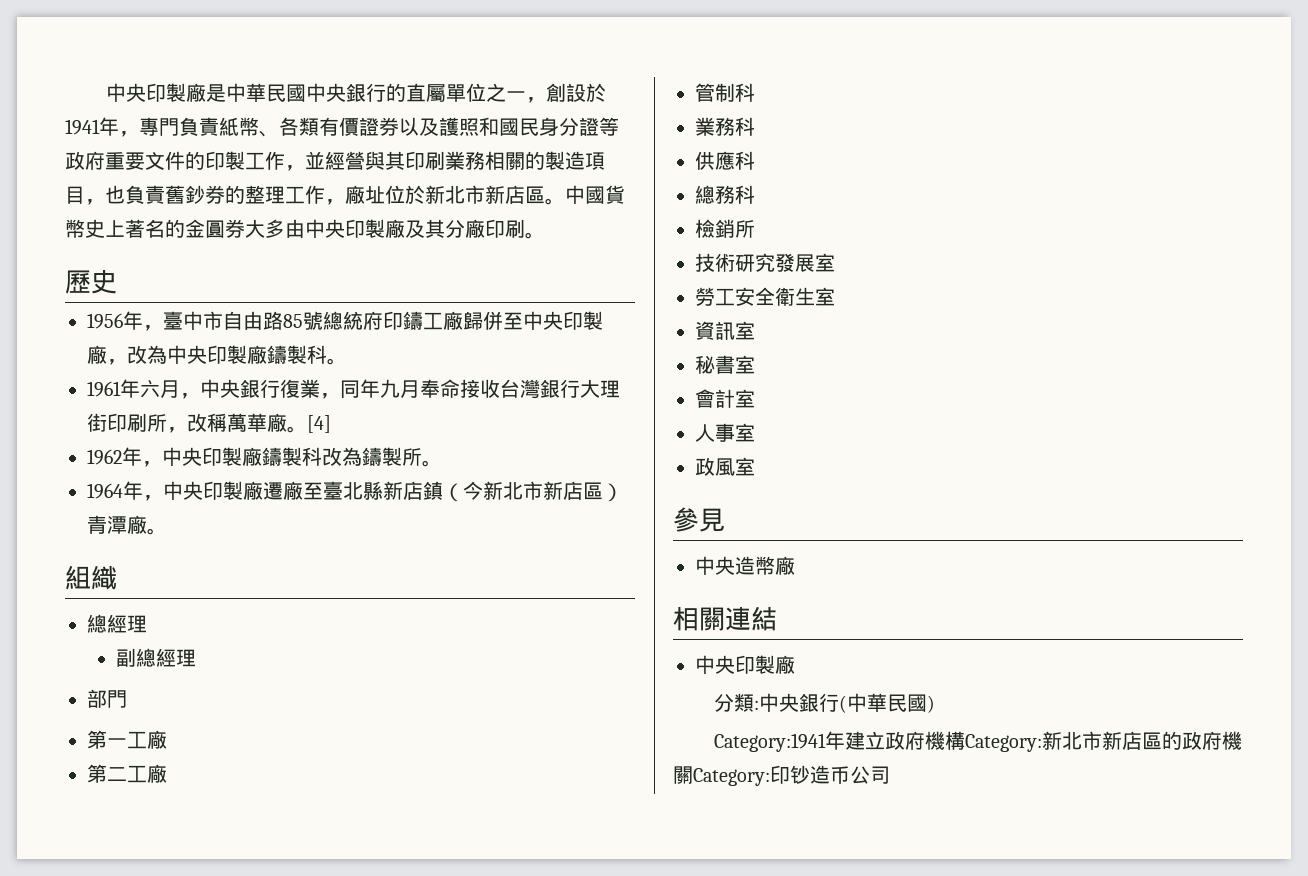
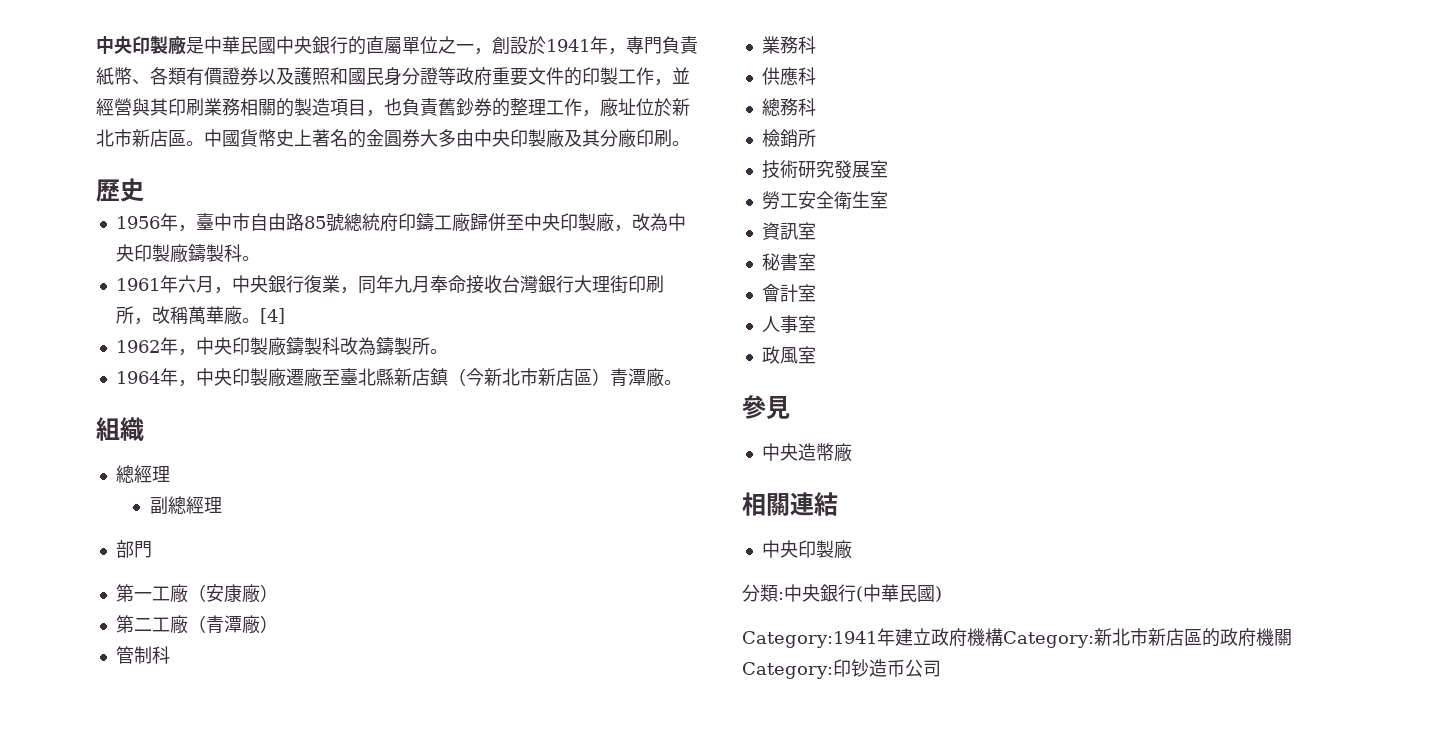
(167, 739) none -> [187,584,278,603] （安康廠）
(167, 773) none -> [187,615,278,634] （青潭廠）

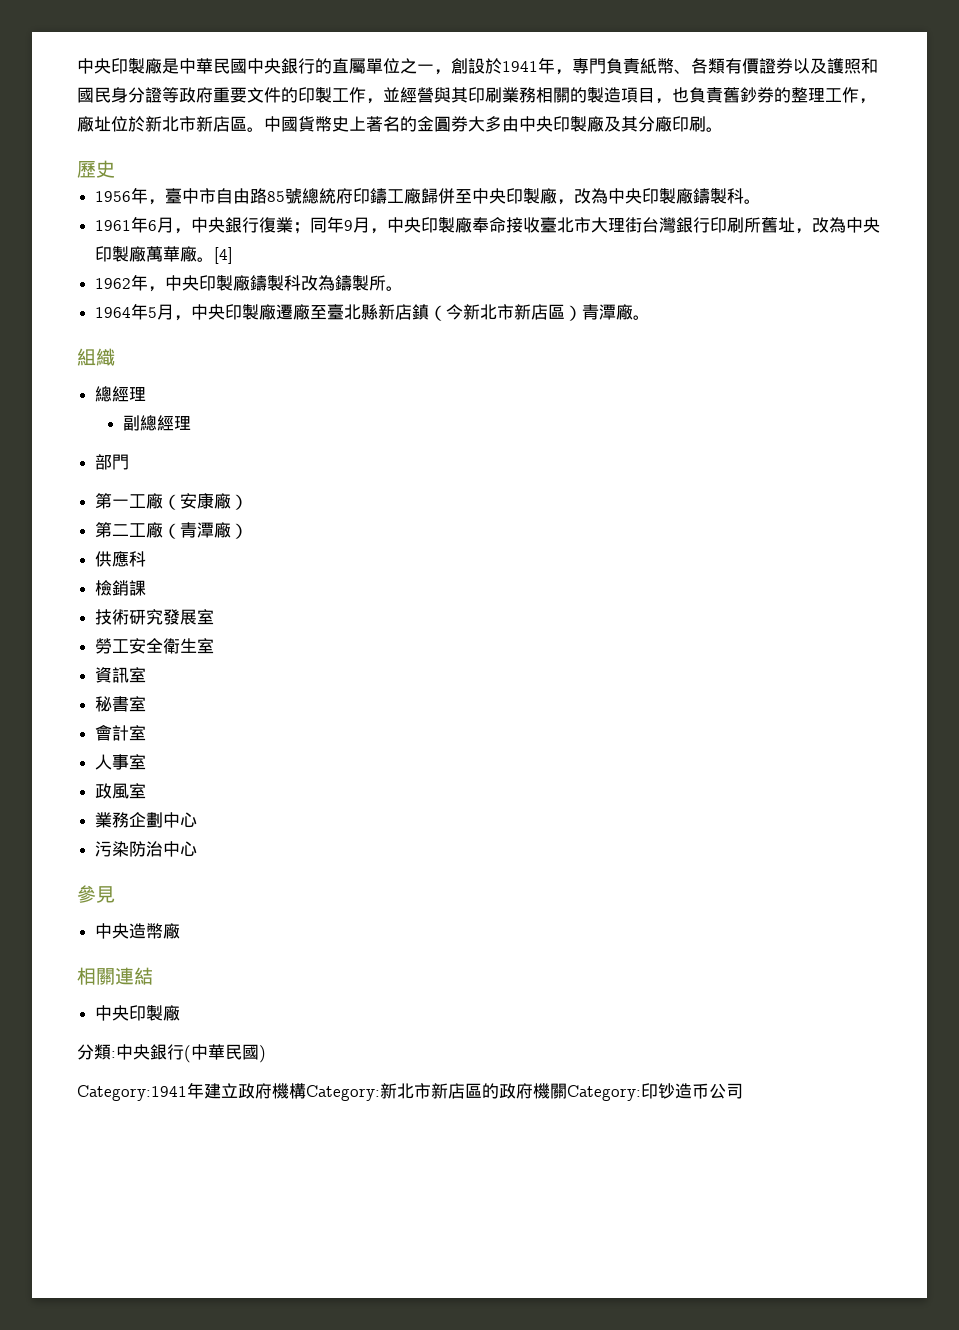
[177,275,196,293] 六 -> [148,220,158,231] 6
[339,275,664,294] [115,306,188,325] ，同年九月奉命接收台灣銀行大理街印刷所，改稱 -> [293,216,881,234] [95,246,147,262] ；同年9月，中央印製廠奉命接收臺北市大理街台灣銀行印刷所舊址，改為中央印製廠
(178, 377) none -> [148,304,175,320] 5月
[115,646,170,664] [761,36,816,54] // 管制科 // 業務科 -> (249, 531) none
[761,98,816,116] // 總務科 -> (147, 559) none
[797,129,816,147] 所 -> [129,580,147,596] 課
(816, 355) none -> [95,812,198,828] [95,841,198,857] // 業務企劃中心 // 污染防治中心

